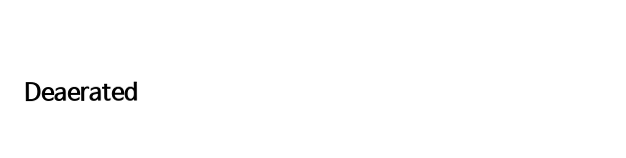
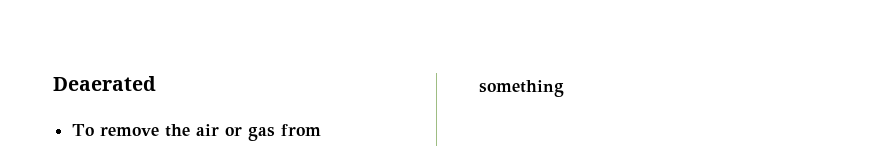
(139, 91) none -> [72,124,322,141] [479,80,565,97] // To remove the air or gas from something

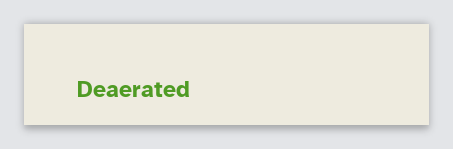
[72,124,322,141] [479,80,565,97] // To remove the air or gas from something -> (190, 89) none

